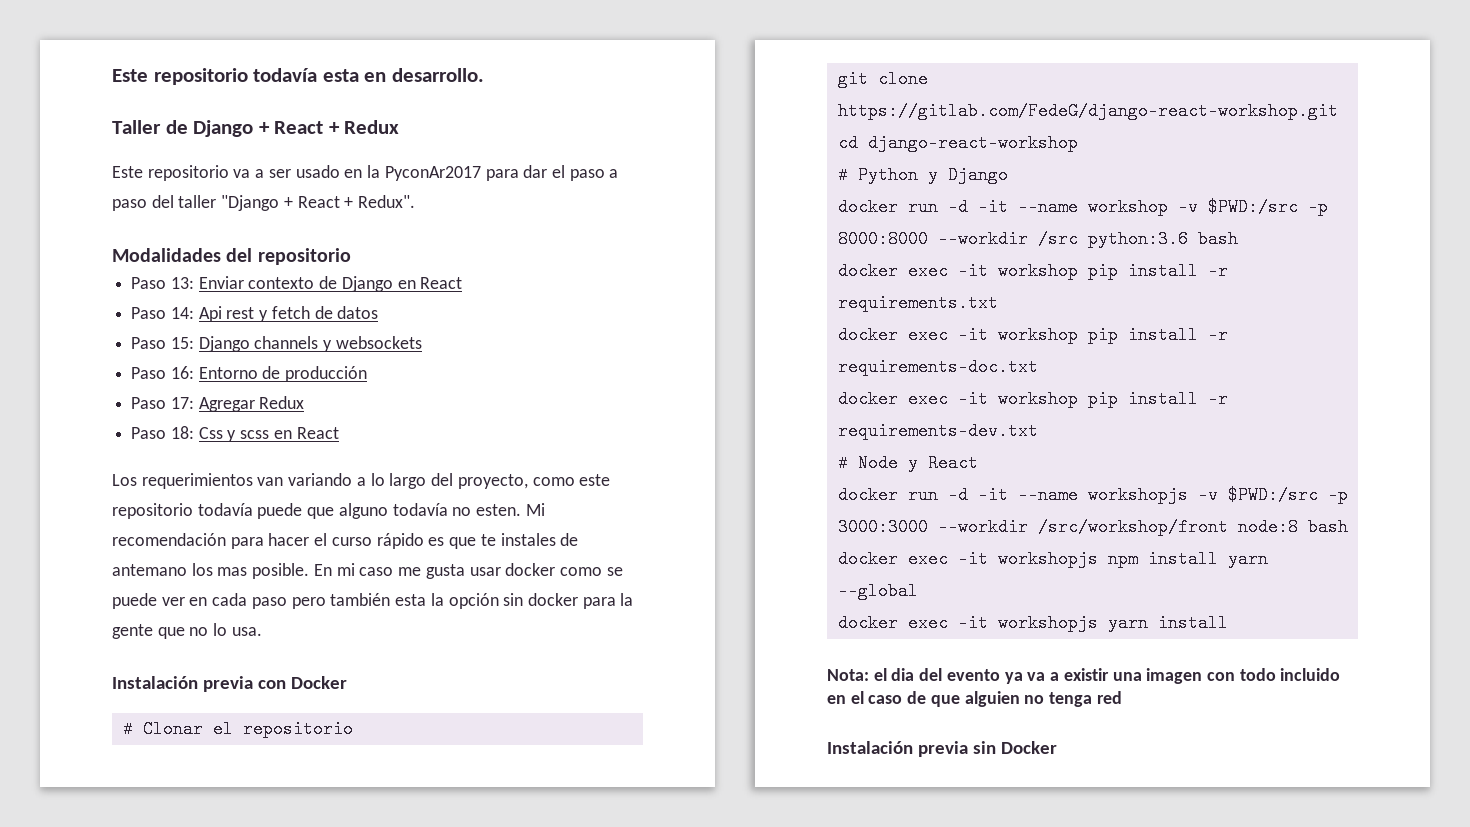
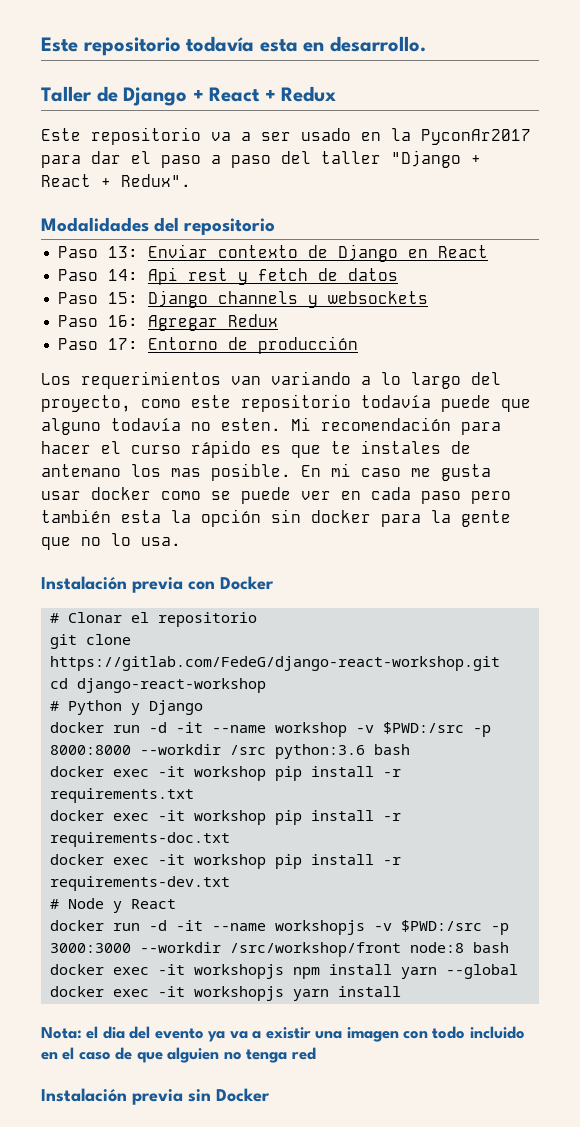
[198,366,368,382] [131,396,305,412] [131,426,339,442] Entorno de producción // Paso 17: Agregar Redux // Paso 18: Css y scss en React -> [148,314,279,331] [58,336,359,354] Agregar Redux // Paso 17: Entorno de producción

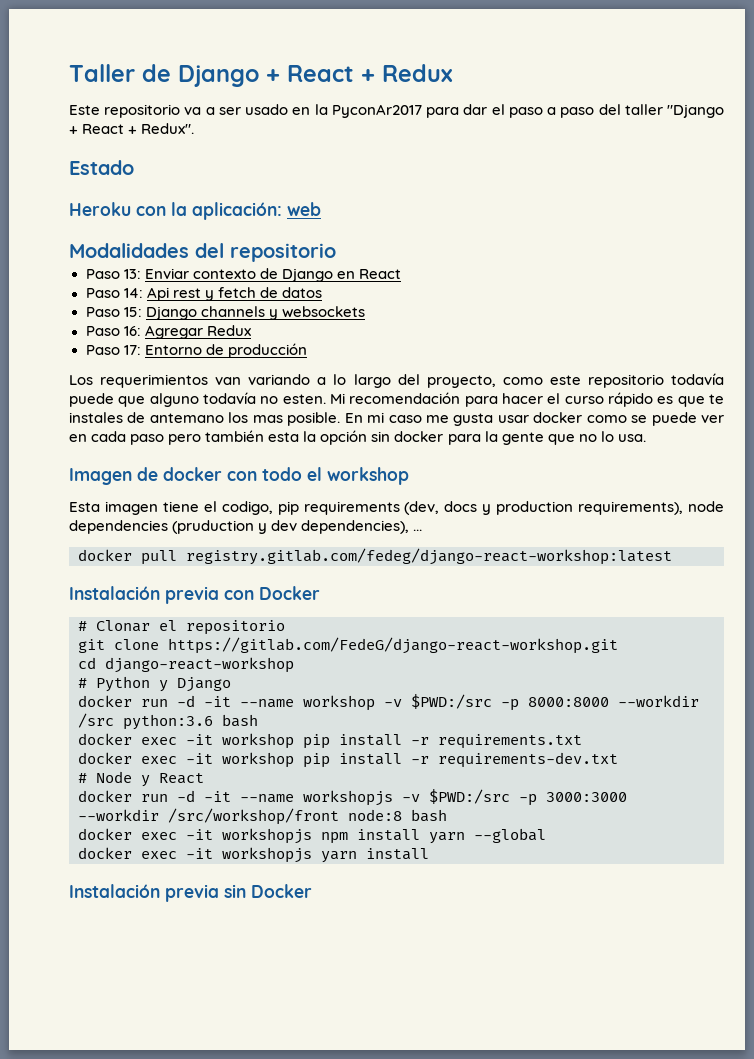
[41,36,426,56] Este repositorio todavía esta en desarrollo. // -> (69, 73) none
(191, 180) none -> [69,160,134,175] [69,202,321,220] // Estado // Heroku con la aplicación: web
(181, 541) none -> [69,467,409,485] [69,501,724,515] [69,520,423,534] [78,548,672,565] // Imagen de docker con todo el workshop // Esta imagen tiene el codigo, pip requirements (dev, docs y production requirements), node dependencies (pruduction y dev dependencies), ... // docker pull registry.gitlab.com/fedeg/django-react-workshop:latest
[50,810,402,825] [50,832,231,847] // docker exec -it workshop pip install -r requirements-doc.txt -> (582, 741) none
[41,1026,525,1042] [41,1047,316,1063] // Nota: el dia del evento ya va a existir una imagen con todo incluido en el caso de que alguien no tenga red -> (429, 854) none

